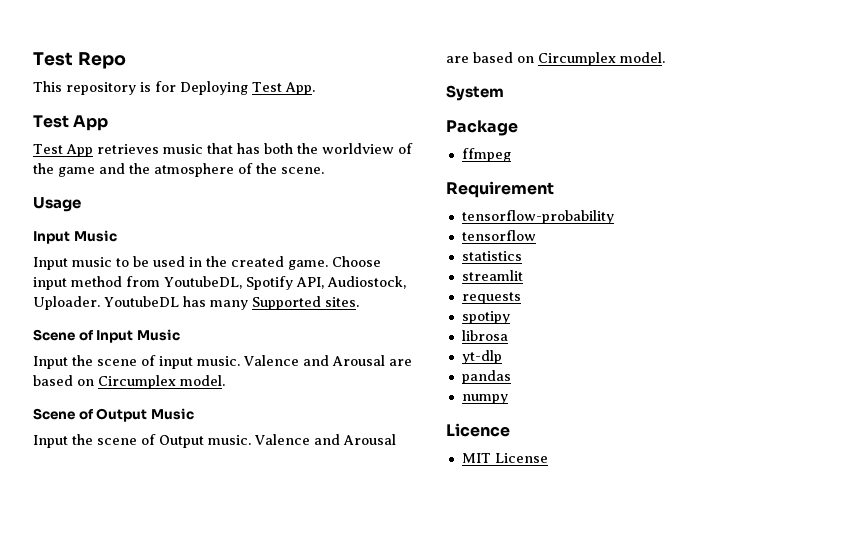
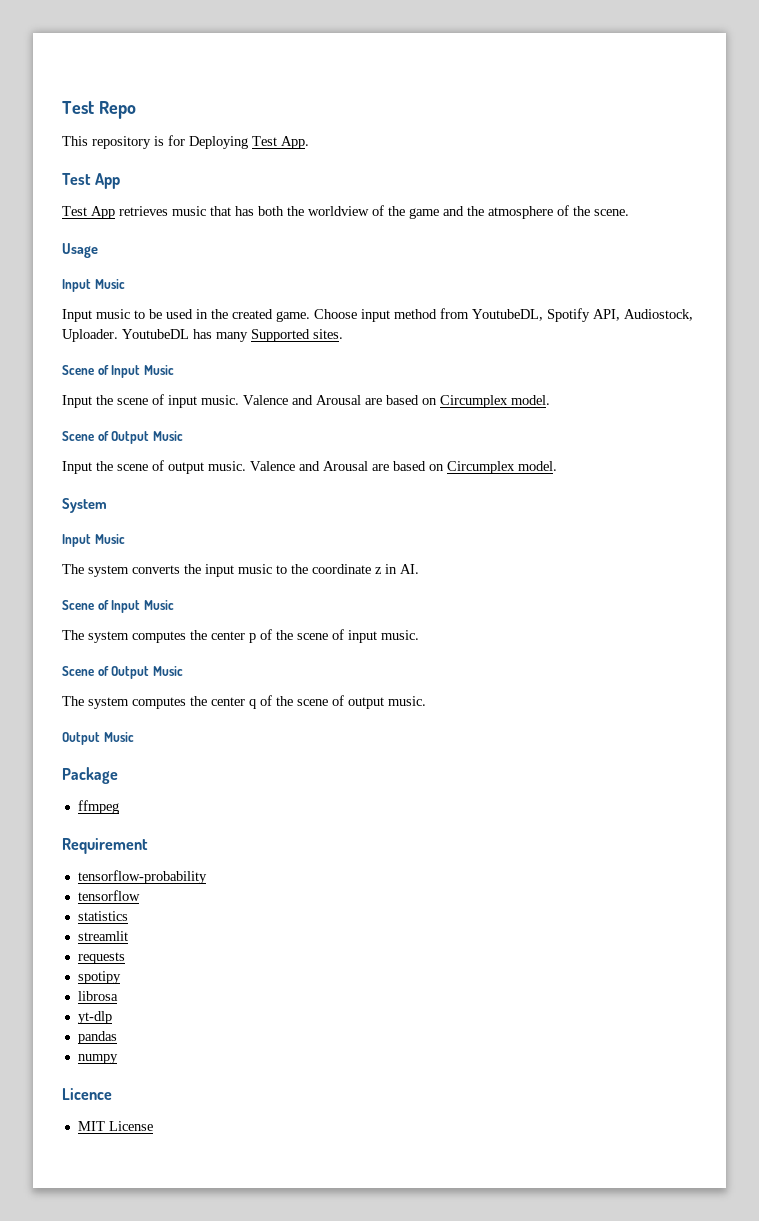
[159,435,204,448] Output -> [168,462,204,474] output
(504, 93) none -> [62,534,125,547] [62,564,419,577] [62,600,174,613] [62,629,419,643] [62,666,183,679] [62,695,426,709] [62,732,134,745] // Input Music // The system converts the input music to the coordinate z in AI. // Scene of Input Music // The system computes the center p of the scene of input music. // Scene of Output Music // The system computes the center q of the scene of output music. // Output Music

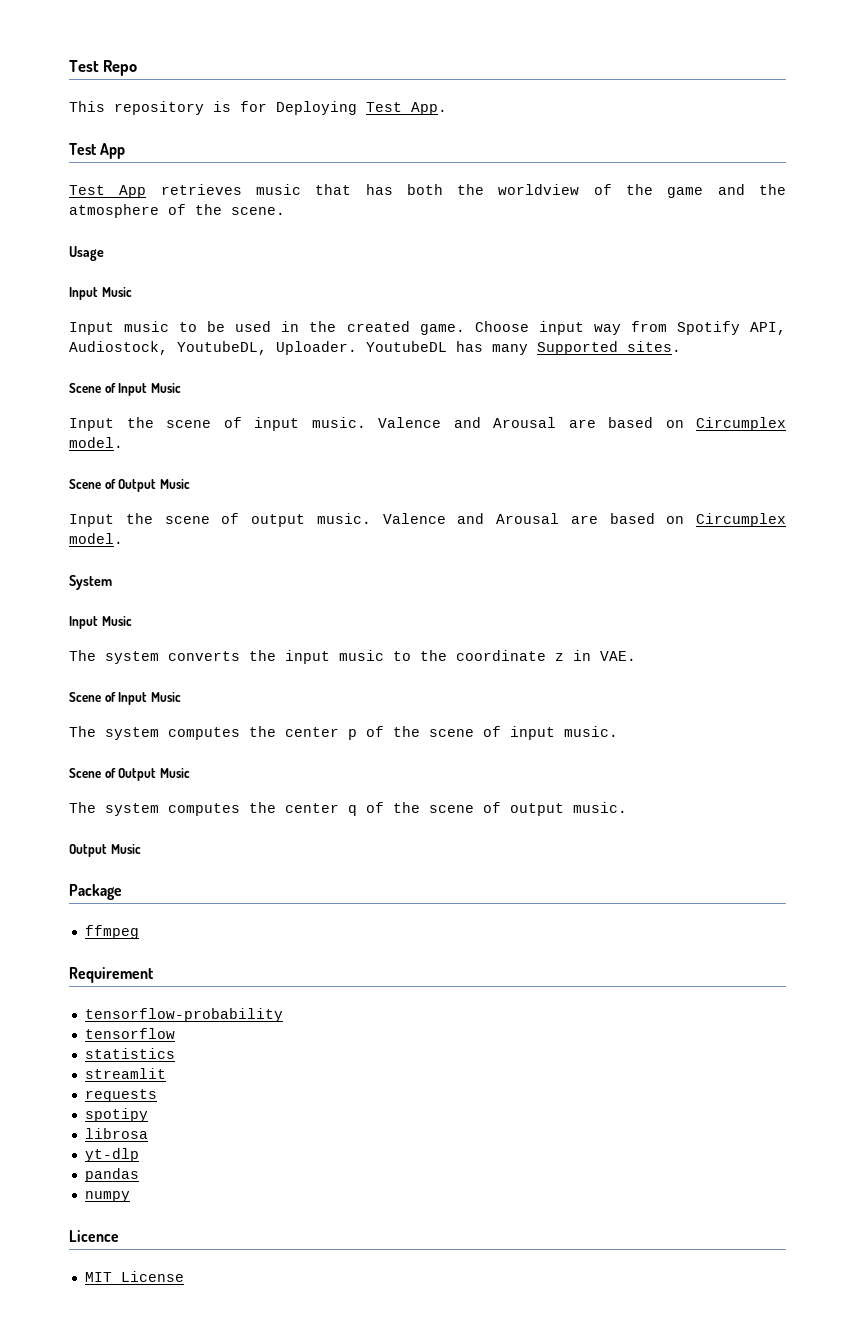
[394,308,543,321] method from YoutubeDL, -> [593,321,667,335] way from
(693, 315) none -> [177,341,267,355] YoutubeDL,
[400,564,419,574] AI. -> [600,651,636,661] VAE.

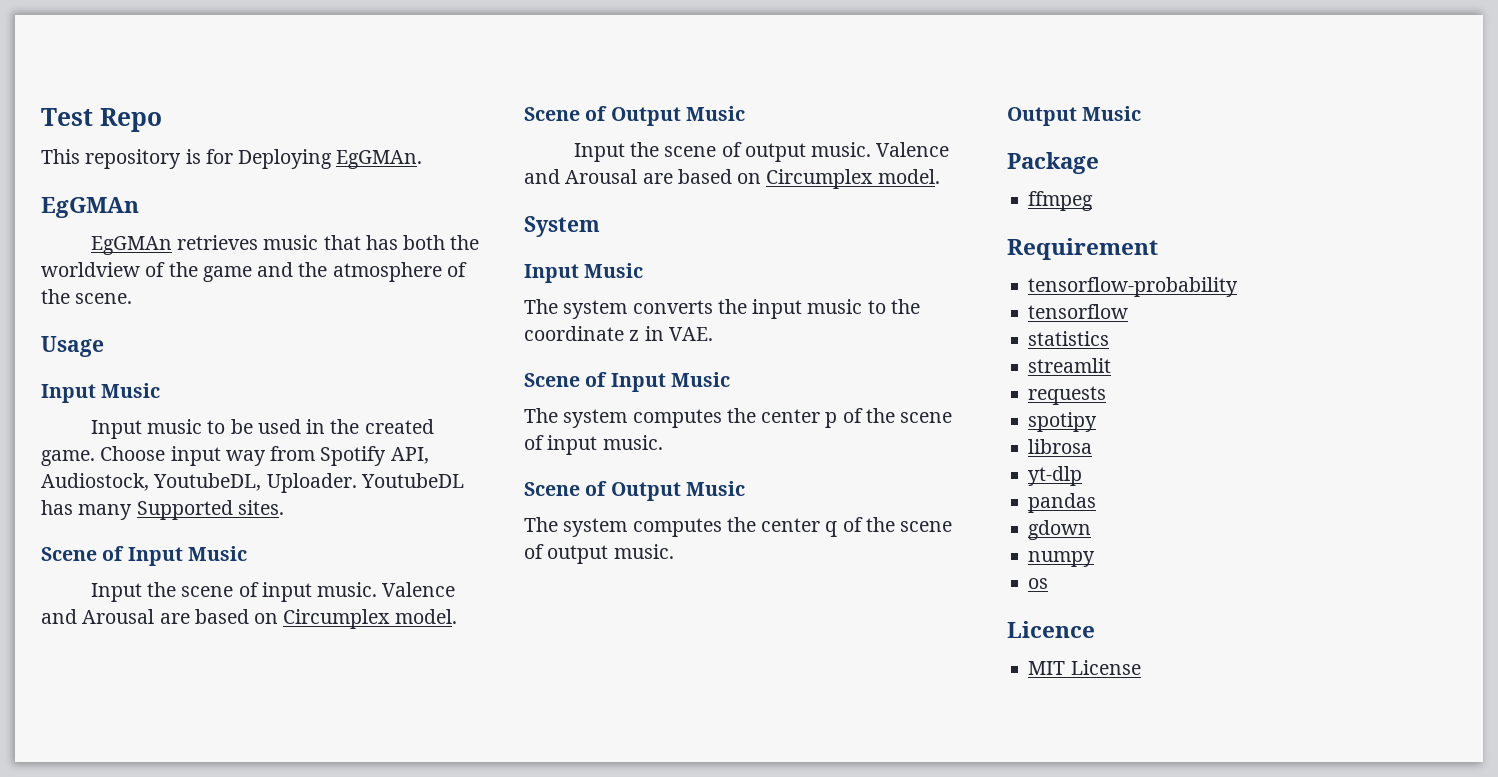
[366,102,447,115] [69,143,126,159] [69,185,147,198] Test App. // Test App // Test App -> [336,150,423,169] [41,197,139,218] [90,236,172,255] EgGMAn. // EgGMAn // EgGMAn
(139, 1175) none -> [1028,520,1092,540] // gdown
(130, 1196) none -> [1028,578,1049,589] // os

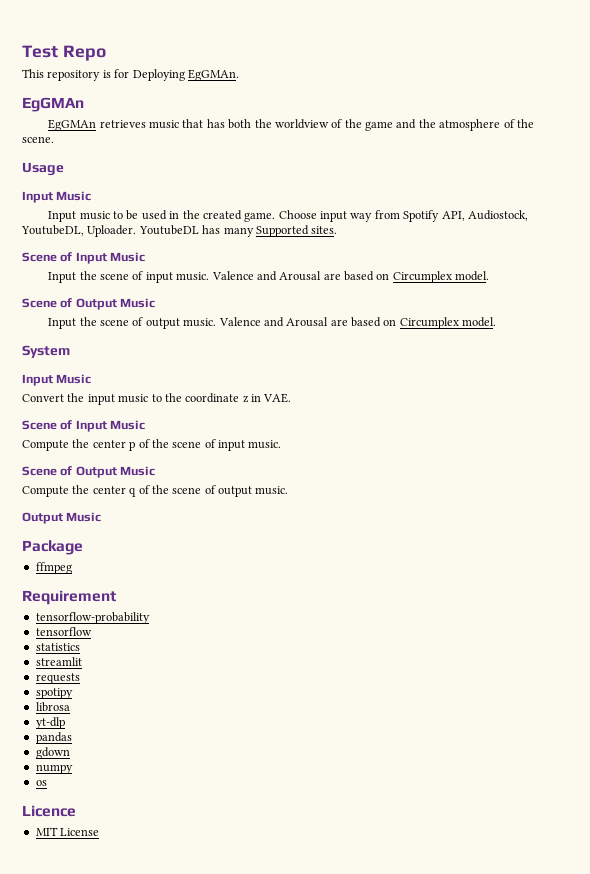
[524,299,713,319] The system converts -> [22,394,64,402] Convert
[524,408,722,428] The system computes -> [22,440,69,451] Compute
[524,517,722,537] The system computes -> [22,486,69,497] Compute

